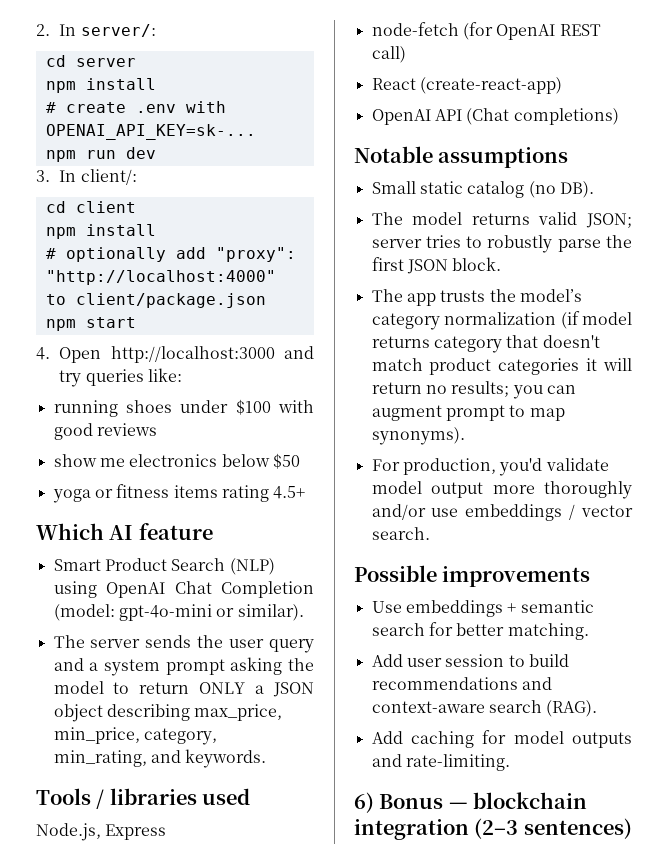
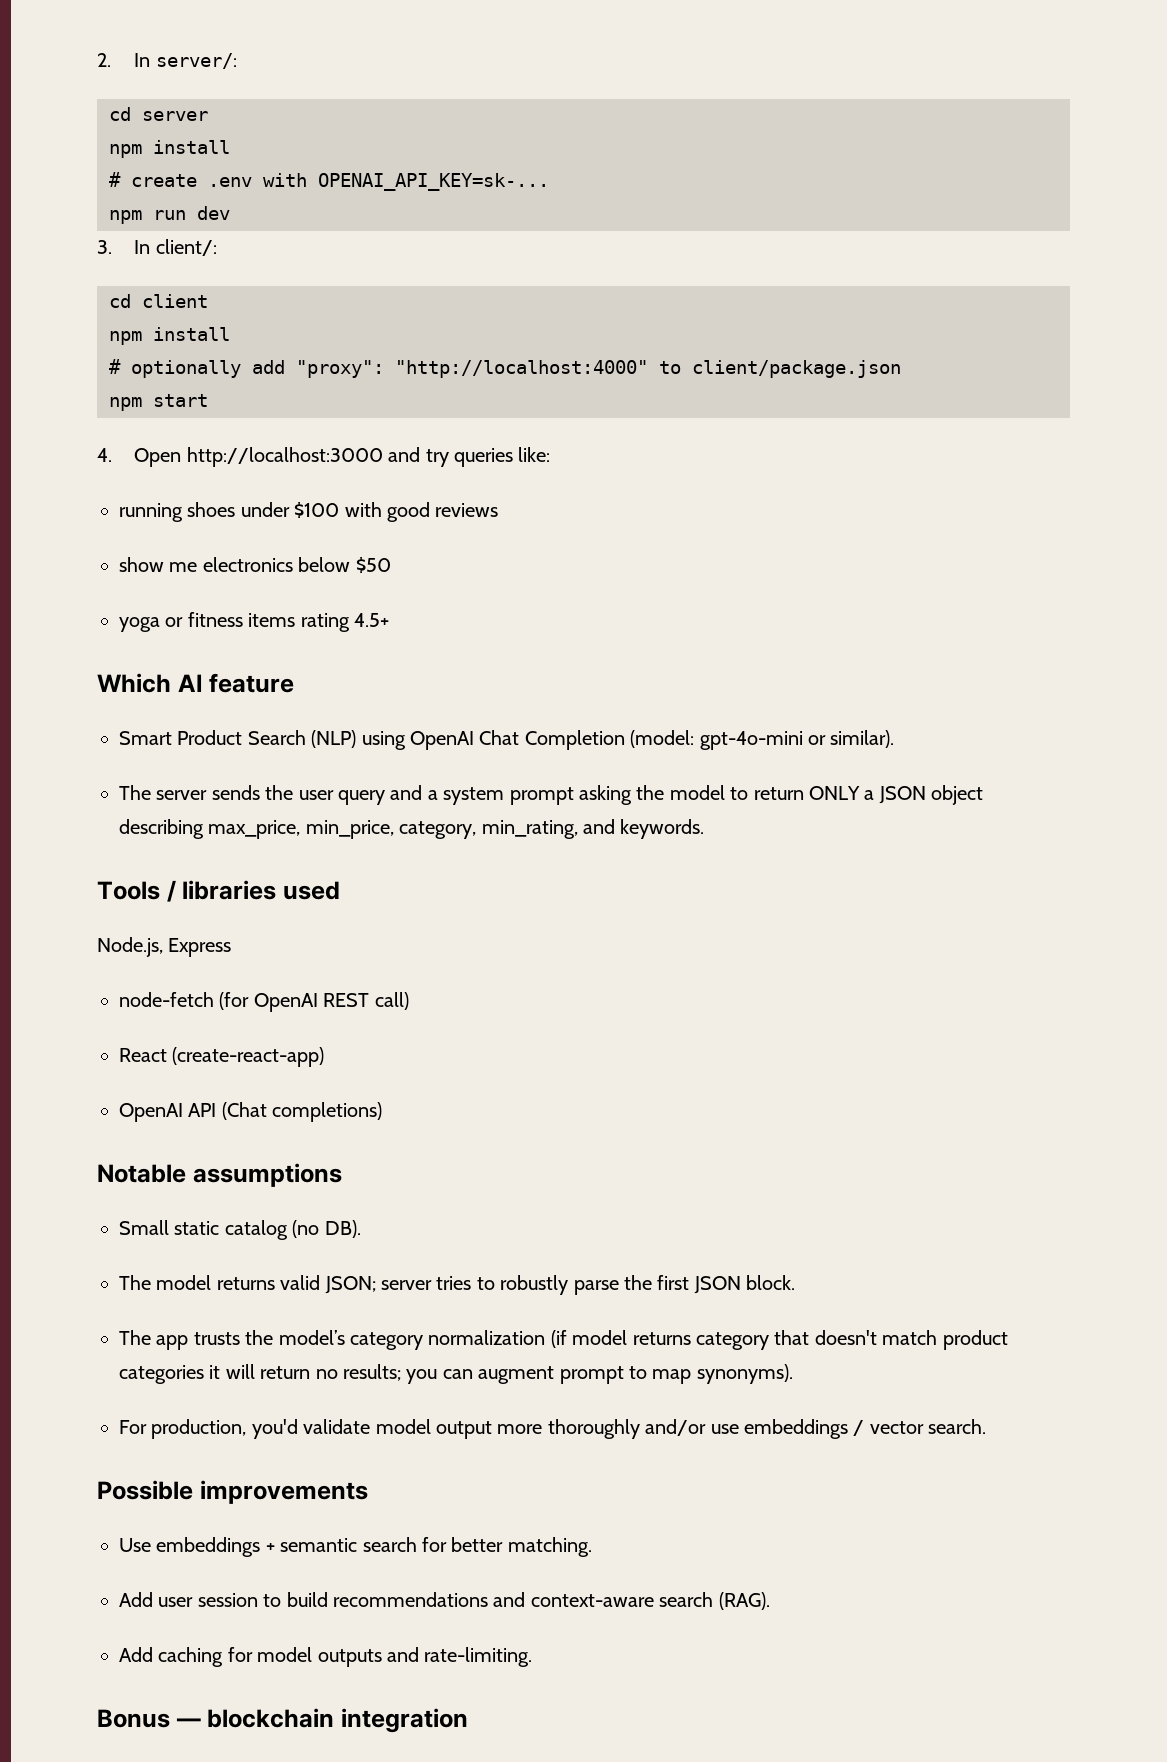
[354,792,374,813] 6) -> (533, 1657) none
[474,818,632,839] (2–3 sentences) -> (468, 1720) none

